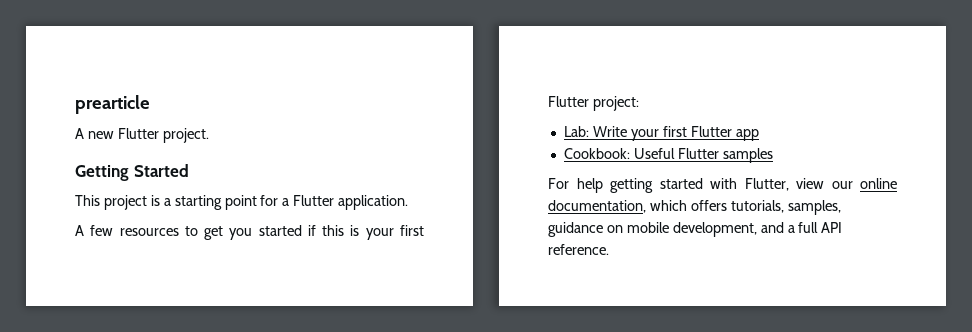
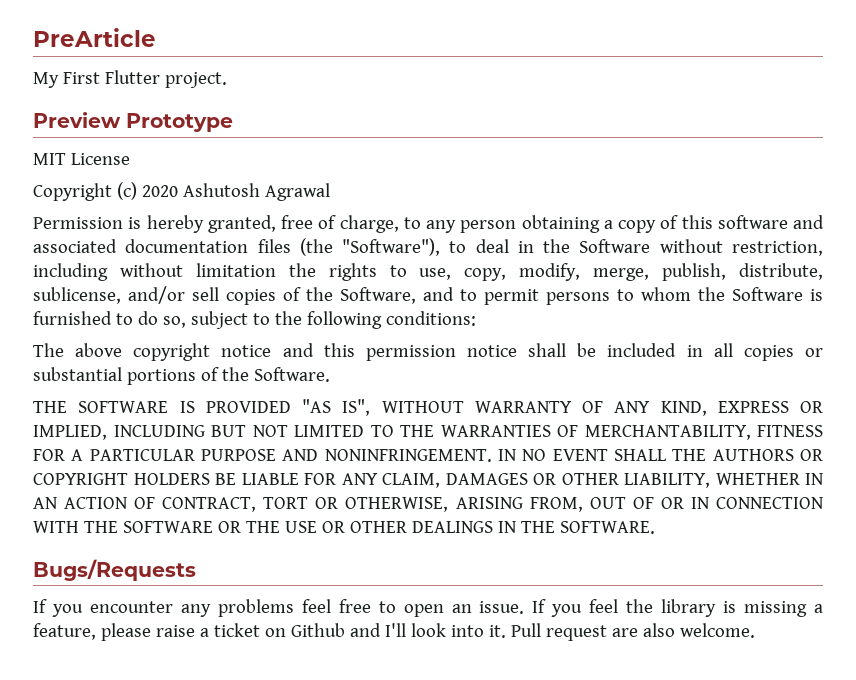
[75,95,150,114] [75,128,114,139] prearticle // A new -> [33,28,156,47] [33,72,100,88] PreArticle // My First
[75,164,189,181] [75,195,409,210] [75,225,424,240] [548,96,639,111] [563,126,759,141] [563,148,773,163] [548,178,897,193] [548,200,841,215] [548,222,843,237] [548,244,609,255] Getting Started // This project is a starting point for a Flutter application. // A few resources to get you started if this is your first Flutter project: // Lab: Write your first Flutter app // Cookbook: Useful Flutter samples // For help getting started with Flutter, view our online documentation, which offers tutorials, samples, guidance on mobile development, and a full API reference. -> [33,112,233,132] [33,153,130,165] [33,182,330,201] [33,215,824,233] [33,238,823,256] [33,263,823,281] [33,286,823,305] [33,311,476,329] [33,343,823,361] [33,367,330,385] [33,399,823,416] [33,425,823,440] [33,449,824,462] [33,473,823,488] [33,497,824,512] [33,521,655,534] [33,559,196,581] [33,599,824,617] [33,623,755,641] Preview Prototype // MIT License // Copyright (c) 2020 Ashutosh Agrawal // Permission is hereby granted, free of charge, to any person obtaining a copy of this software and associated documentation files (the "Software"), to deal in the Software without restriction, including without limitation the rights to use, copy, modify, merge, publish, distribute, sublicense, and/or sell copies of the Software, and to permit persons to whom the Software is furnished to do so, subject to the following conditions: // The above copyright notice and this permission notice shall be included in all copies or substantial portions of the Software. // THE SOFTWARE IS PROVIDED "AS IS", WITHOUT WARRANTY OF ANY KIND, EXPRESS OR IMPLIED, INCLUDING BUT NOT LIMITED TO THE WARRANTIES OF MERCHANTABILITY, FITNESS FOR A PARTICULAR PURPOSE AND NONINFRINGEMENT. IN NO EVENT SHALL THE AUTHORS OR COPYRIGHT HOLDERS BE LIABLE FOR ANY CLAIM, DAMAGES OR OTHER LIABILITY, WHETHER IN AN ACTION OF CONTRACT, TORT OR OTHERWISE, ARISING FROM, OUT OF OR IN CONNECTION WITH THE SOFTWARE OR THE USE OR OTHER DEALINGS IN THE SOFTWARE. // Bugs/Requests // If you encounter any problems feel free to open an issue. If you feel the library is missing a feature, please raise a ticket on Github and I'll look into it. Pull request are also welcome.

